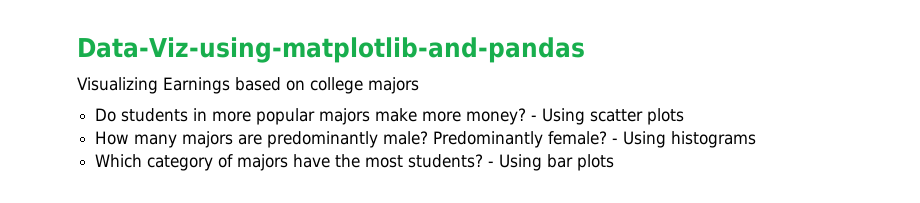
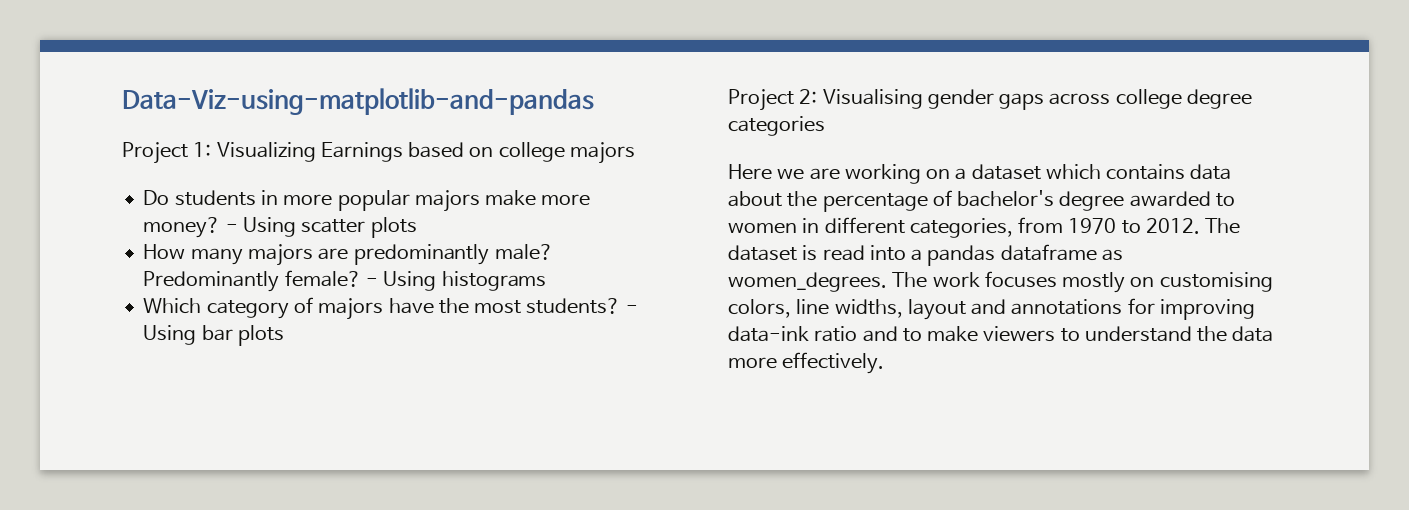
(585, 50) none -> [122,142,212,164] Project 1:
(615, 162) none -> [728,89,1252,111] [728,116,825,136] [728,164,1232,184] [728,190,1235,212] [728,217,1241,238] [728,244,1123,266] [728,271,1273,293] [728,298,1255,320] [728,326,1274,342] [728,352,885,374] // Project 2: Visualising gender gaps across college degree categories // Here we are working on a dataset which contains data about the percentage of bachelor's degree awarded to women in different categories, from 1970 to 2012. The dataset is read into a pandas dataframe as women_degrees. The work focuses mostly on customising colors, line widths, layout and annotations for improving data-ink ratio and to make viewers to understand the data more effectively.

